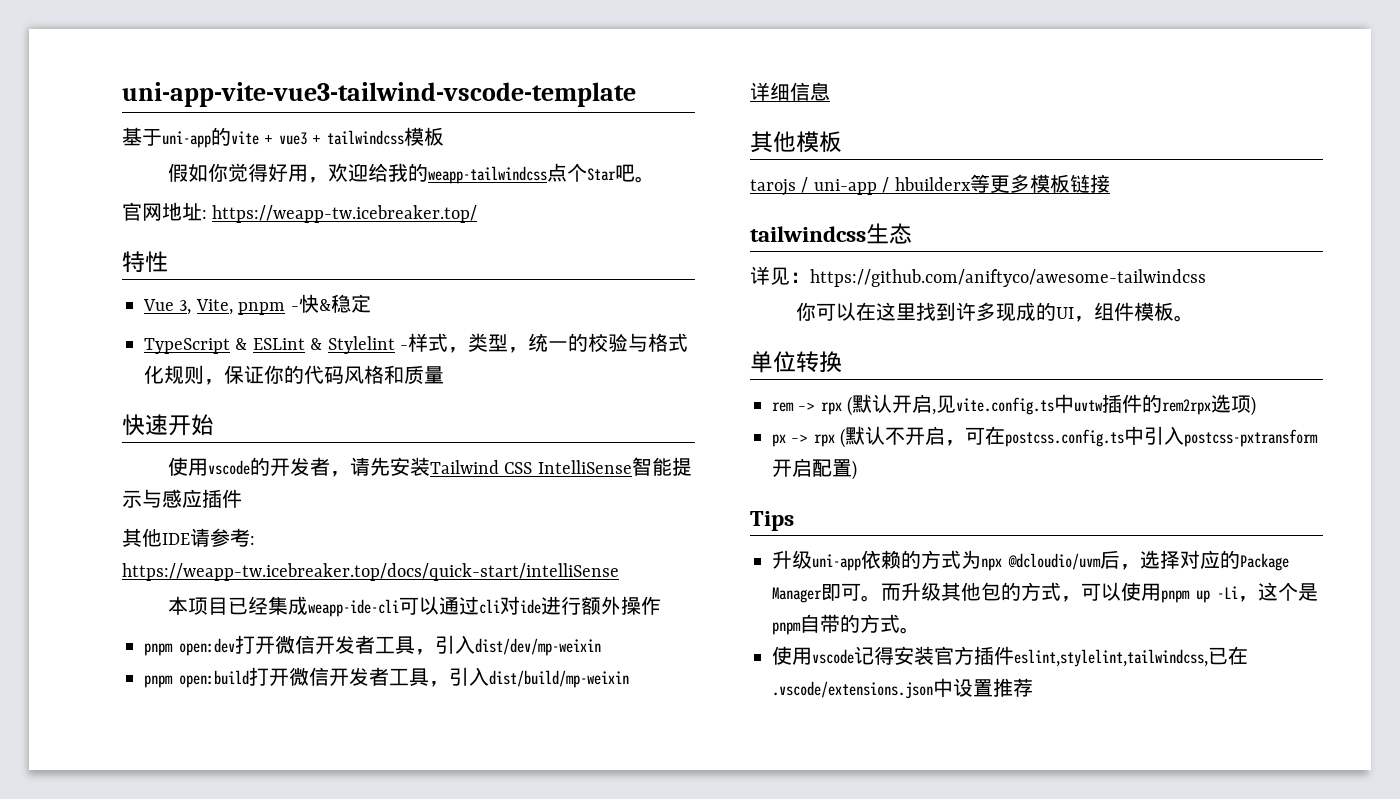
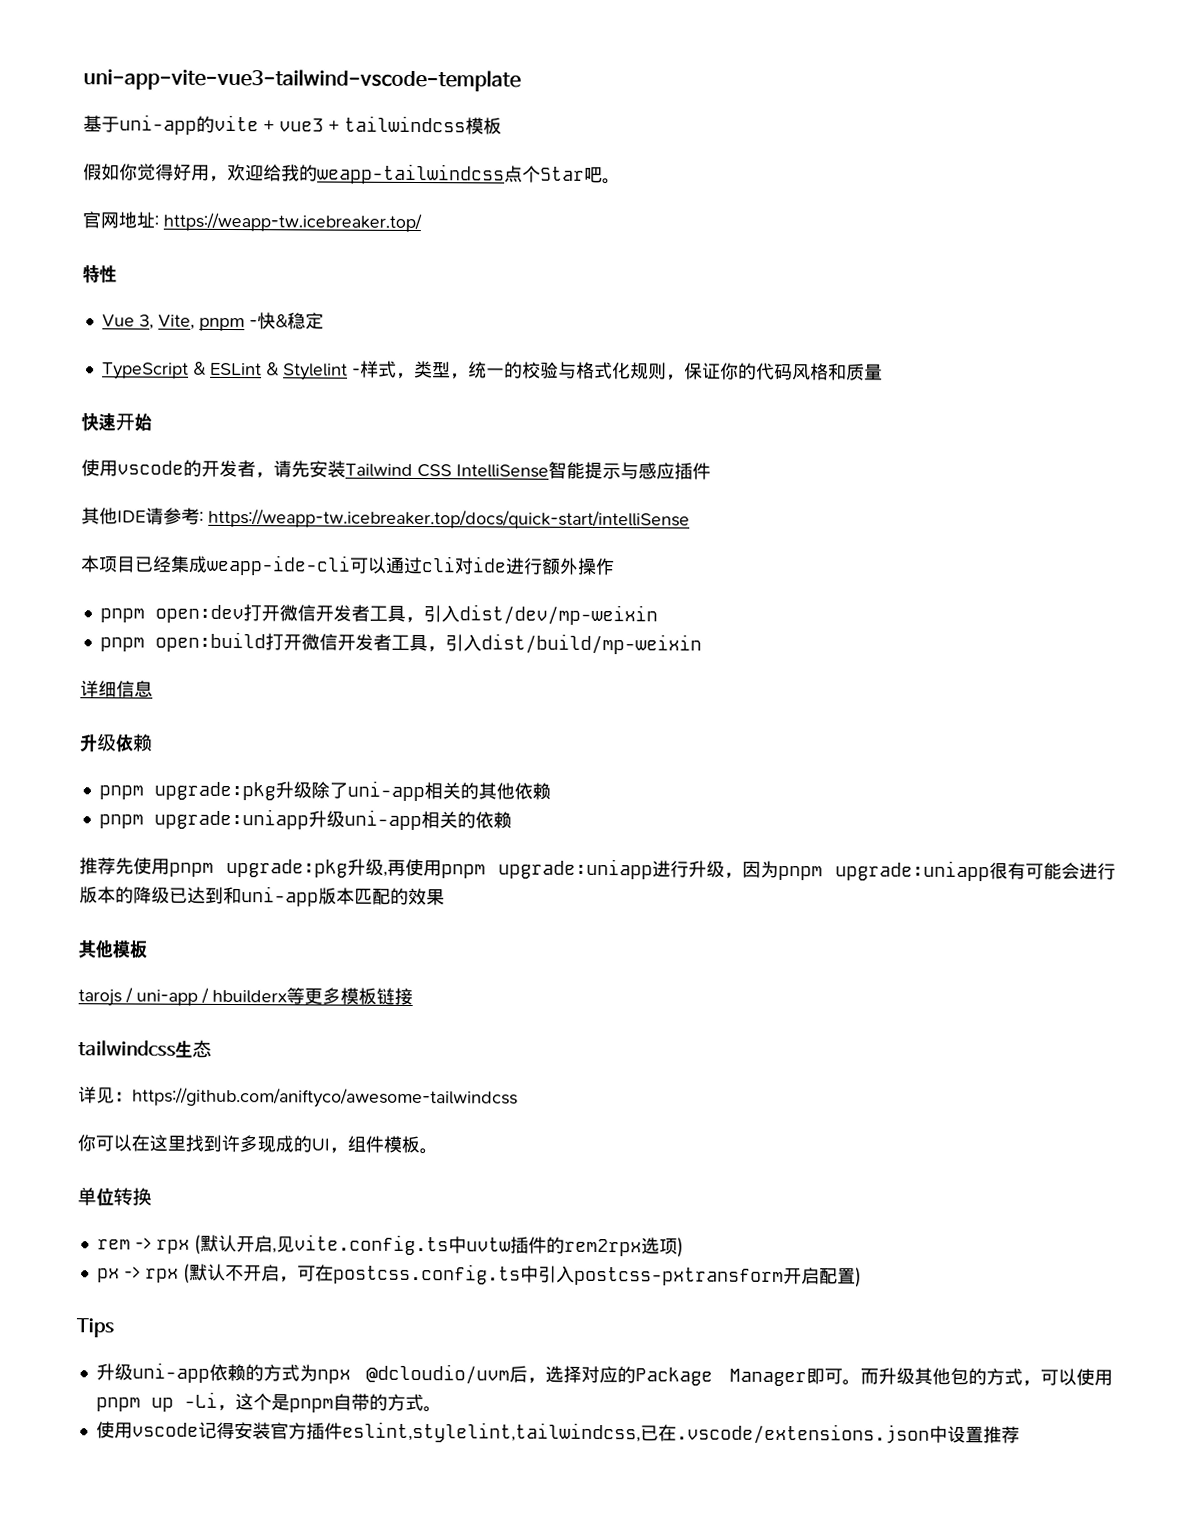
(830, 91) none -> [80,733,153,753] [98,780,551,802] [98,808,512,831] [79,857,1116,882] [79,886,445,907] // 升级依赖 // pnpm upgrade:pkg升级除了uni-app相关的其他依赖 // pnpm upgrade:uniapp升级uni-app相关的依赖 // 推荐先使用pnpm upgrade:pkg升级,再使用pnpm upgrade:uniapp进行升级，因为pnpm upgrade:uniapp很有可能会进行版本的降级已达到和uni-app版本匹配的效果

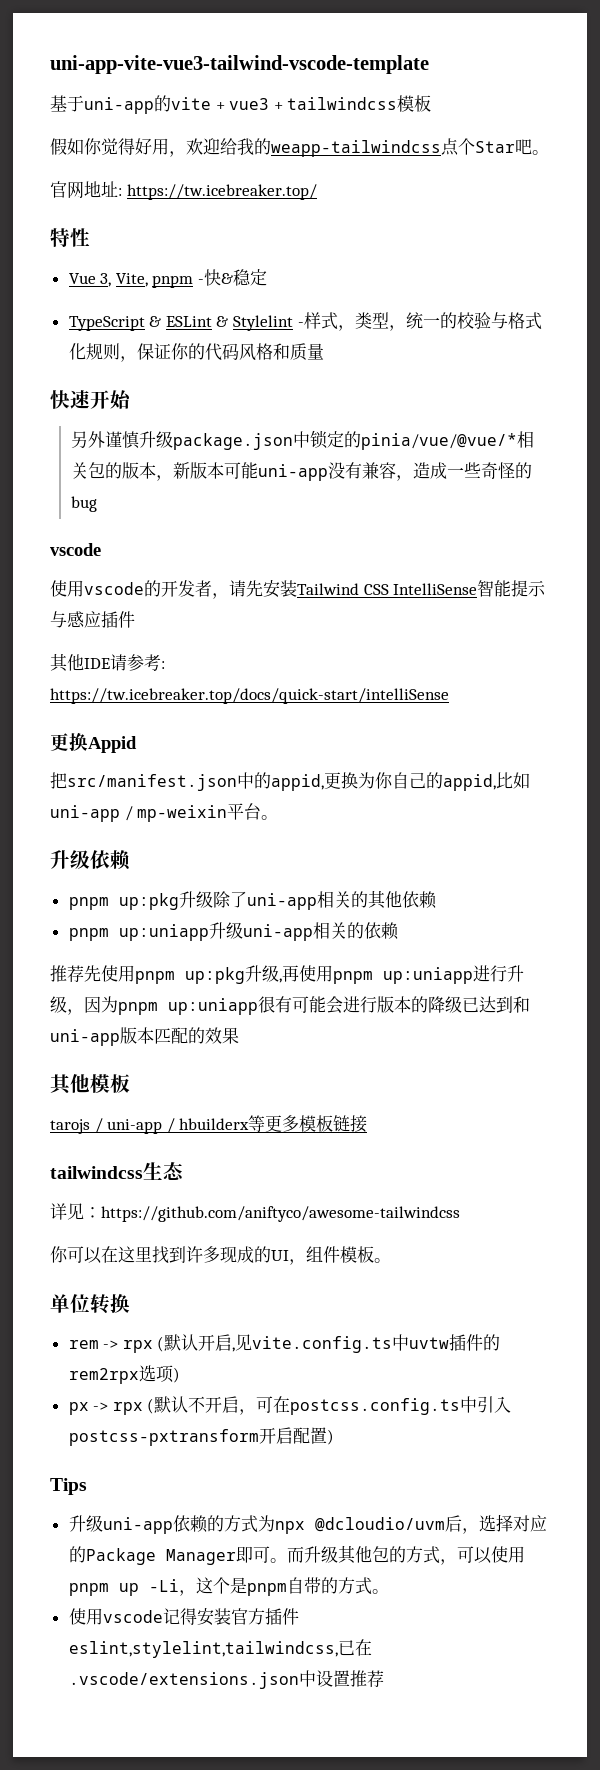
[163,212,422,233] https://weapp-tw.icebreaker.top/ -> [126,184,317,200] https://tw.icebreaker.top/
(152, 422) none -> [70,430,534,450] [70,462,532,481] [70,496,97,512] [50,543,101,556] // 另外谨慎升级package.json中锁定的pinia/vue/@vue/*相关包的版本，新版本可能uni-app没有兼容，造成一些奇怪的bug // vscode
[208,508,690,530] [80,554,615,576] [99,604,658,626] [99,631,702,655] [80,680,153,698] https://weapp-tw.icebreaker.top/docs/quick-start/intelliSense // 本项目已经集成weapp-ide-cli可以通过cli对ide进行额外操作 // pnpm open:dev打开微信开发者工具，引入dist/dev/mp-weixin // pnpm open:build打开微信开发者工具，引入dist/build/mp-weixin // 详细信息 -> [50,688,449,704] [50,732,137,753] [50,772,530,791] [50,803,279,822] https://tw.icebreaker.top/docs/quick-start/intelliSense // 更换Appid // 把src/manifest.json中的appid,更换为你自己的appid,比如uni-app / mp-weixin平台。
[153,781,276,801] upgrade:pkg -> [118,893,179,910] up:pkg
[153,808,309,830] upgrade:uniapp -> [118,924,209,941] up:uniapp
[226,858,348,878] upgrade:pkg -> [185,967,245,984] up:pkg
[498,858,653,880] upgrade:uniapp -> [383,967,473,984] up:uniapp
[835,860,990,882] upgrade:uniapp -> [168,998,258,1015] up:uniapp

